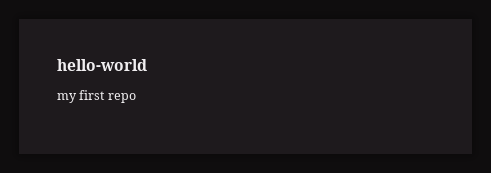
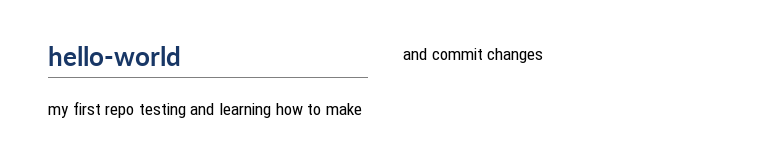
(136, 98) none -> [138,103,362,118] [403,48,544,63] testing and learning how to make and commit changes

